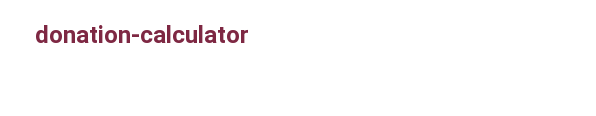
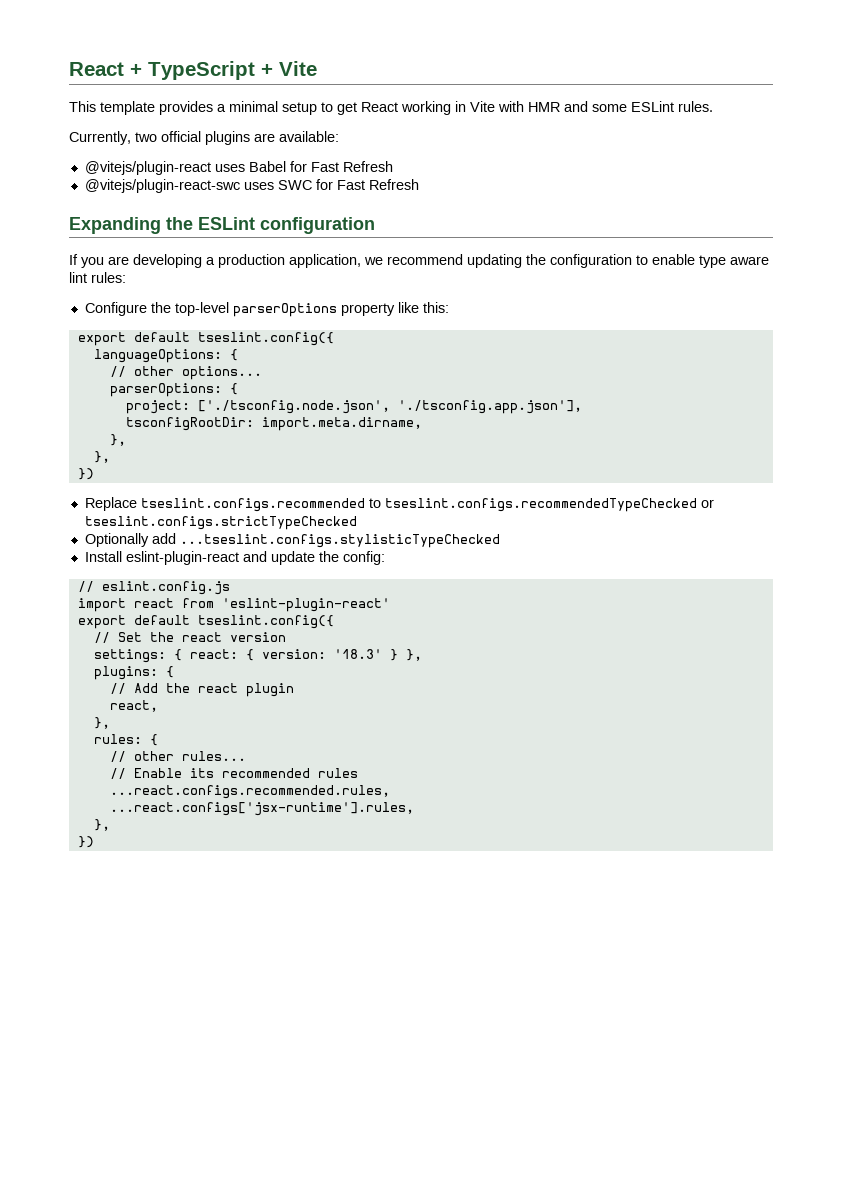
[35,25,249,43] donation-calculator -> [69,61,317,80] [69,101,713,115] [69,131,339,145] [84,161,393,175] [84,179,419,193] [69,217,375,234] [69,254,769,268] [69,272,126,283] [84,302,449,317] [77,332,334,346] [93,349,238,363] [109,366,262,380] [109,383,238,397] [125,400,582,414] [125,417,422,431] [109,434,126,446] [93,451,110,463] [77,468,94,480] [84,497,714,512] [84,516,357,530] [84,533,500,548] [84,551,385,565] [77,581,230,595] [77,598,390,612] [77,615,334,629] [93,632,286,643] [93,649,422,663] [93,666,174,680] [109,683,294,697] [109,700,158,712] [93,717,110,729] [93,734,158,746] [109,751,246,762] [109,768,358,779] [109,785,390,799] [109,802,414,816] [93,819,110,831] [77,836,94,848] React + TypeScript + Vite // This template provides a minimal setup to get React working in Vite with HMR and some ESLint rules. // Currently, two official plugins are available: // @vitejs/plugin-react uses Babel for Fast Refresh // @vitejs/plugin-react-swc uses SWC for Fast Refresh // Expanding the ESLint configuration // If you are developing a production application, we recommend updating the configuration to enable type aware lint rules: // Configure the top-level parserOptions property like this: // export default tseslint.config({ // languageOptions: { // // other options... // parserOptions: { // project: ['./tsconfig.node.json', './tsconfig.app.json'], // tsconfigRootDir: import.meta.dirname, // }, // }, // }) // Replace tseslint.configs.recommended to tseslint.configs.recommendedTypeChecked or tseslint.configs.strictTypeChecked // Optionally add ...tseslint.configs.stylisticTypeChecked // Install eslint-plugin-react and update the config: // // eslint.config.js // import react from 'eslint-plugin-react' // export default tseslint.config({ // // Set the react version // settings: { react: { version: '18.3' } }, // plugins: { // // Add the react plugin // react, // }, // rules: { // // other rules... // // Enable its recommended rules // ...react.configs.recommended.rules, // ...react.configs['jsx-runtime'].rules, // }, // })

